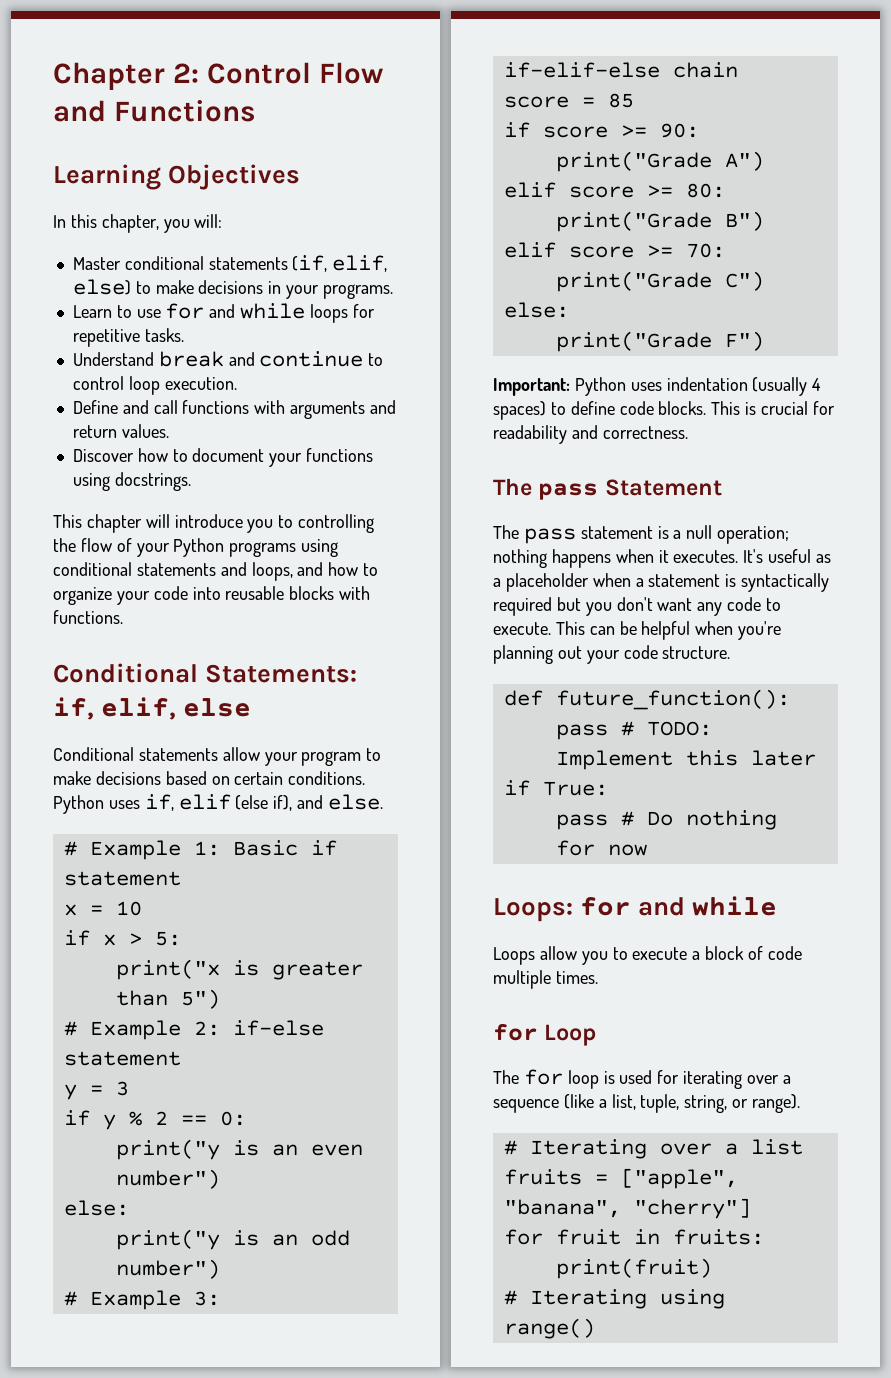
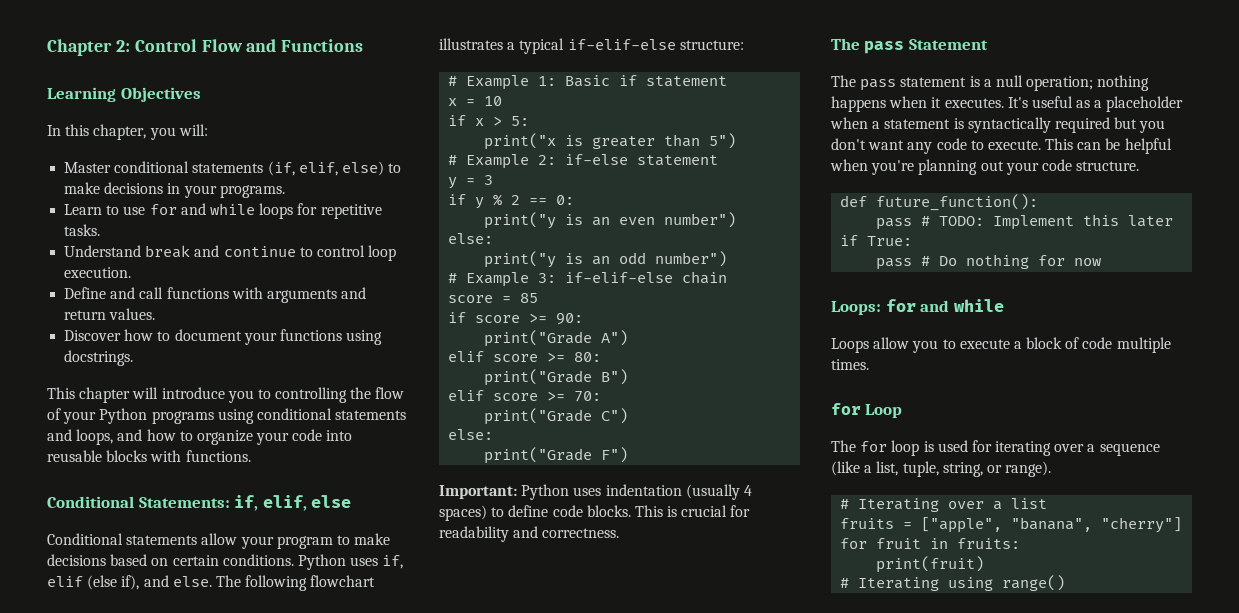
(384, 802) none -> [215,575,376,591] [439,38,744,54] The following flowchart illustrates a typical if-elif-else structure:

